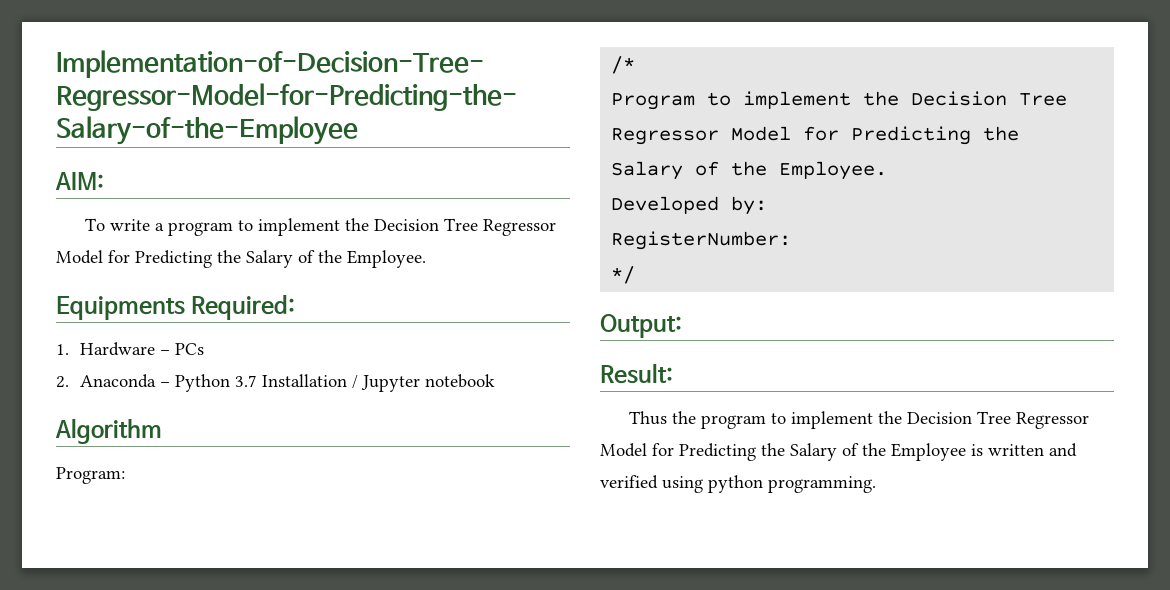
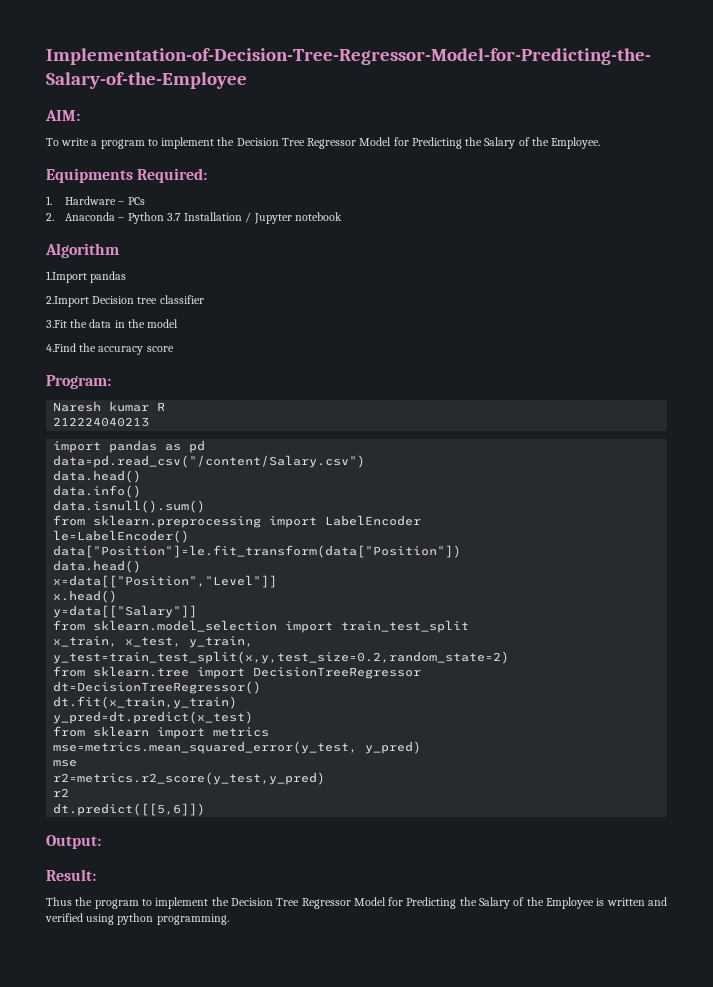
[56,467,125,484] [611,56,636,74] [611,91,1068,110] [611,126,1020,145] [611,161,888,180] [611,196,768,215] [611,231,792,250] [611,266,636,284] Program: // /* // Program to implement the Decision Tree Regressor Model for Predicting the Salary of the Employee. // Developed by: // RegisterNumber: // */ -> [46,271,127,283] [46,295,204,307] [46,319,179,328] [46,343,174,355] [46,375,111,389] [53,401,166,412] [53,417,150,427] [53,440,206,453] [53,455,366,468] [53,470,142,483] [53,485,142,498] [53,500,206,513] [53,515,422,528] [53,530,190,543] [53,545,462,558] [53,560,142,573] [53,575,278,588] [53,590,118,603] [53,605,198,618] [53,620,470,633] [53,636,254,648] [53,651,510,664] [53,666,422,679] [53,681,262,694] [53,696,238,709] [53,711,254,724] [53,726,270,739] [53,741,422,754] [53,760,78,767] [53,772,326,785] [53,788,70,797] [53,803,206,816] 1.Import pandas // 2.Import Decision tree classifier // 3.Fit the data in the model // 4.Find the accuracy score // Program: // Naresh kumar R // 212224040213 // import pandas as pd // data=pd.read_csv("/content/Salary.csv") // data.head() // data.info() // data.isnull().sum() // from sklearn.preprocessing import LabelEncoder // le=LabelEncoder() // data["Position"]=le.fit_transform(data["Position"]) // data.head() // x=data[["Position","Level"]] // x.head() // y=data[["Salary"]] // from sklearn.model_selection import train_test_split // x_train, x_test, y_train, y_test=train_test_split(x,y,test_size=0.2,random_state=2) // from sklearn.tree import DecisionTreeRegressor // dt=DecisionTreeRegressor() // dt.fit(x_train,y_train) // y_pred=dt.predict(x_test) // from sklearn import metrics // mse=metrics.mean_squared_error(y_test, y_pred) // mse // r2=metrics.r2_score(y_test,y_pred) // r2 // dt.predict([[5,6]])

